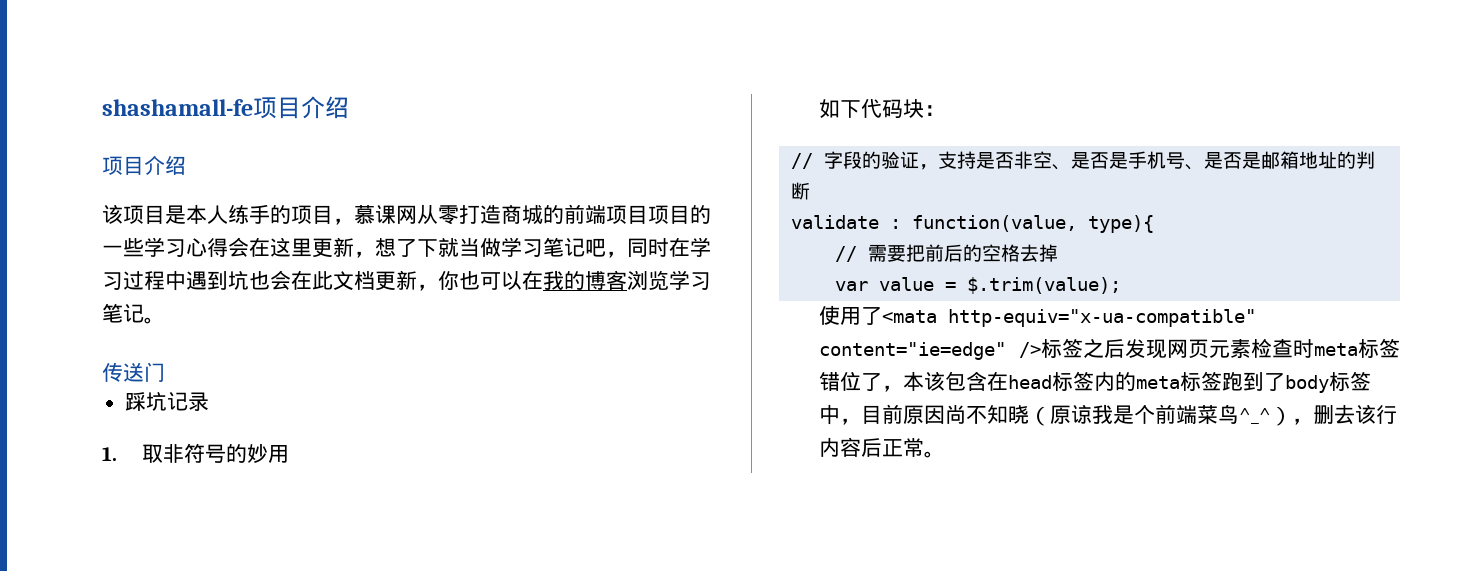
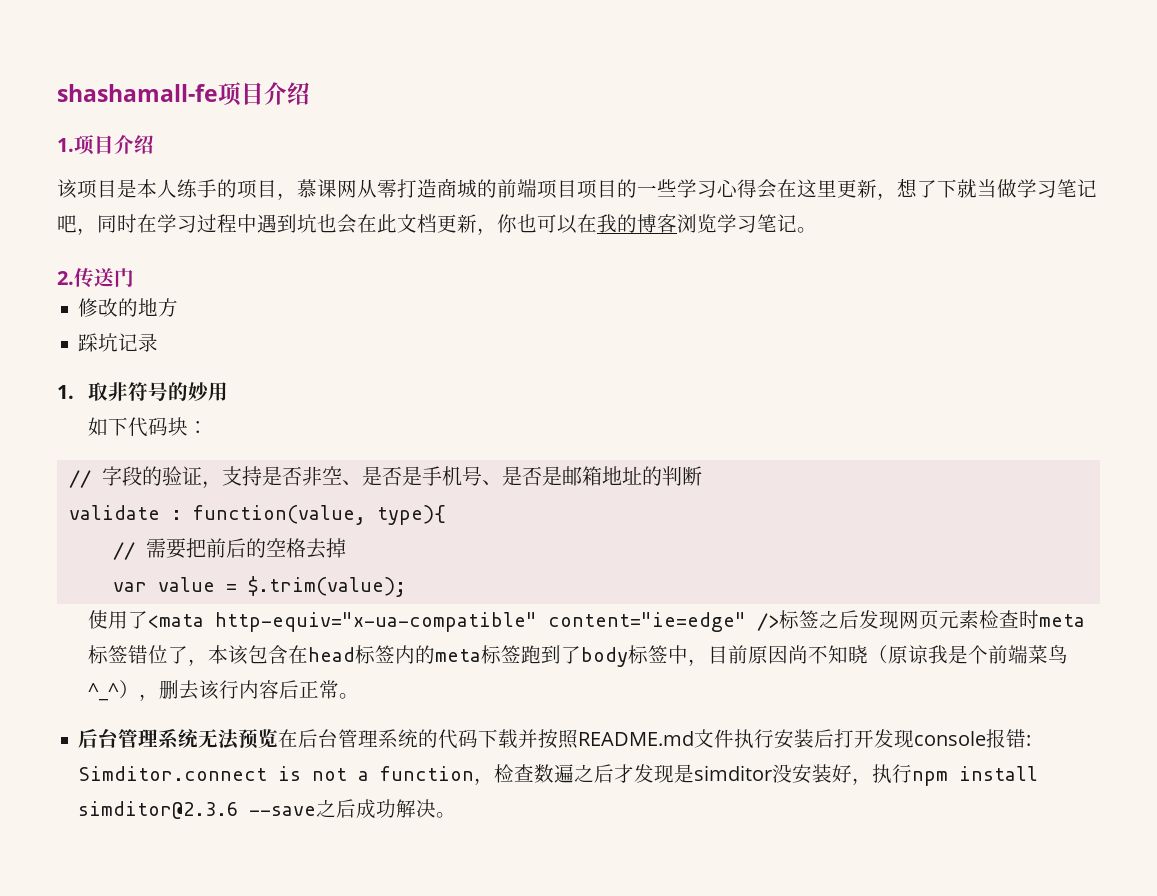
(349, 107) none -> [57,138,74,152] 1.
(165, 320) none -> [57,271,74,285] 2.
(165, 372) none -> [78,298,179,317] // 修改的地方
(945, 454) none -> [78,728,1032,750] [78,764,1039,786] [78,799,457,819] // 后台管理系统无法预览在后台管理系统的代码下载并按照README.md文件执行安装后打开发现console报错: Simditor.connect is not a function，检查数遍之后才发现是simditor没安装好，执行npm install simditor@2.3.6 --save之后成功解决。

